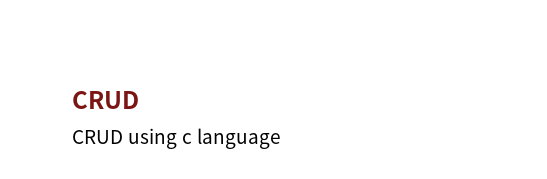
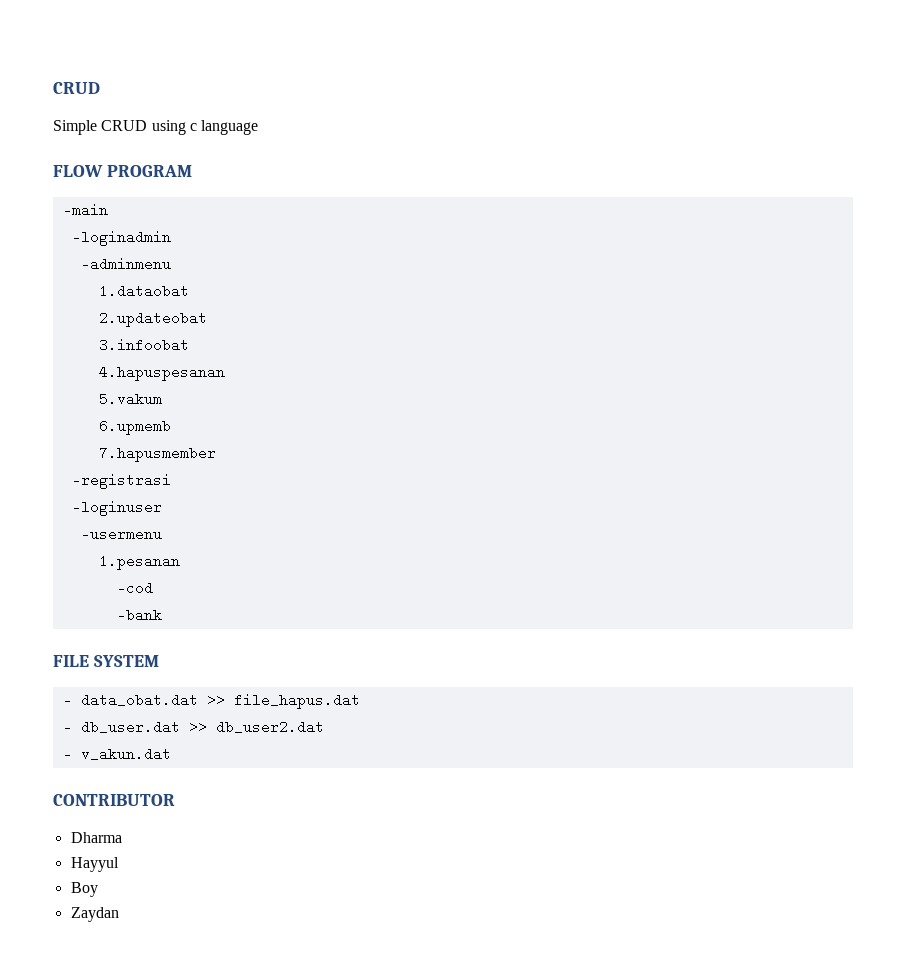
(139, 100) none -> [53,120,97,135] Simple
(282, 138) none -> [53,165,192,177] [62,203,108,217] [71,230,171,246] [80,257,171,271] [98,284,189,298] [98,311,207,327] [98,338,189,352] [98,365,225,381] [98,392,162,406] [98,419,171,435] [98,446,216,462] [71,473,171,489] [71,500,162,516] [80,527,162,541] [98,554,180,570] [116,581,153,595] [116,608,162,622] [53,655,159,667] [62,693,360,709] [62,720,324,734] [62,747,171,761] [53,794,175,806] [70,832,122,843] [70,857,119,872] [70,882,98,897] [70,907,119,922] // FLOW PROGRAM // -main // -loginadmin // -adminmenu // 1.dataobat // 2.updateobat // 3.infoobat // 4.hapuspesanan // 5.vakum // 6.upmemb // 7.hapusmember // -registrasi // -loginuser // -usermenu // 1.pesanan // -cod // -bank // FILE SYSTEM // - data_obat.dat >> file_hapus.dat // - db_user.dat >> db_user2.dat // - v_akun.dat // CONTRIBUTOR // Dharma // Hayyul // Boy // Zaydan

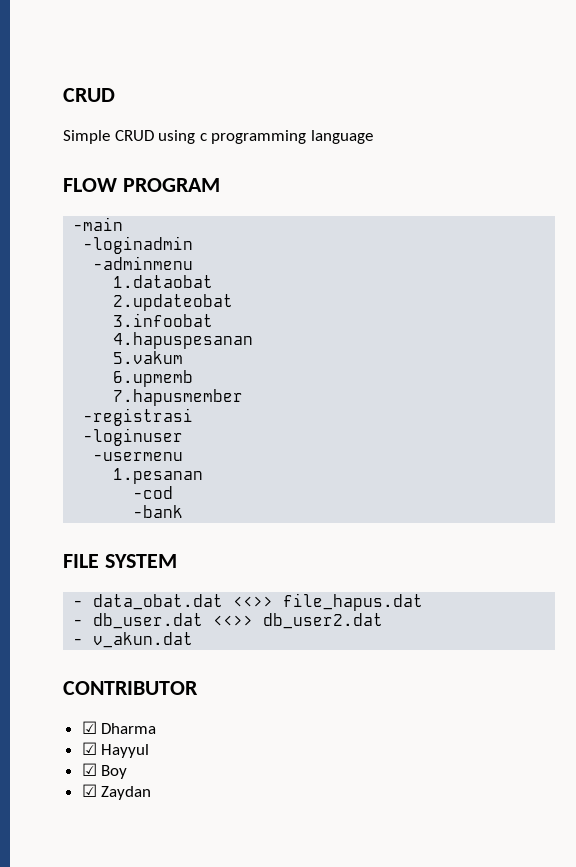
(197, 127) none -> [211,130,307,144] programming
[206,693,225,707] >> -> [233,596,274,607] <<>>
[188,720,207,734] >> -> [213,615,254,626] <<>>
(175, 800) none -> [81,721,97,734] ☑
(122, 837) none -> [81,742,97,755] ☑
(119, 864) none -> [81,763,97,776] ☑
(98, 889) none -> [81,784,97,797] ☑

